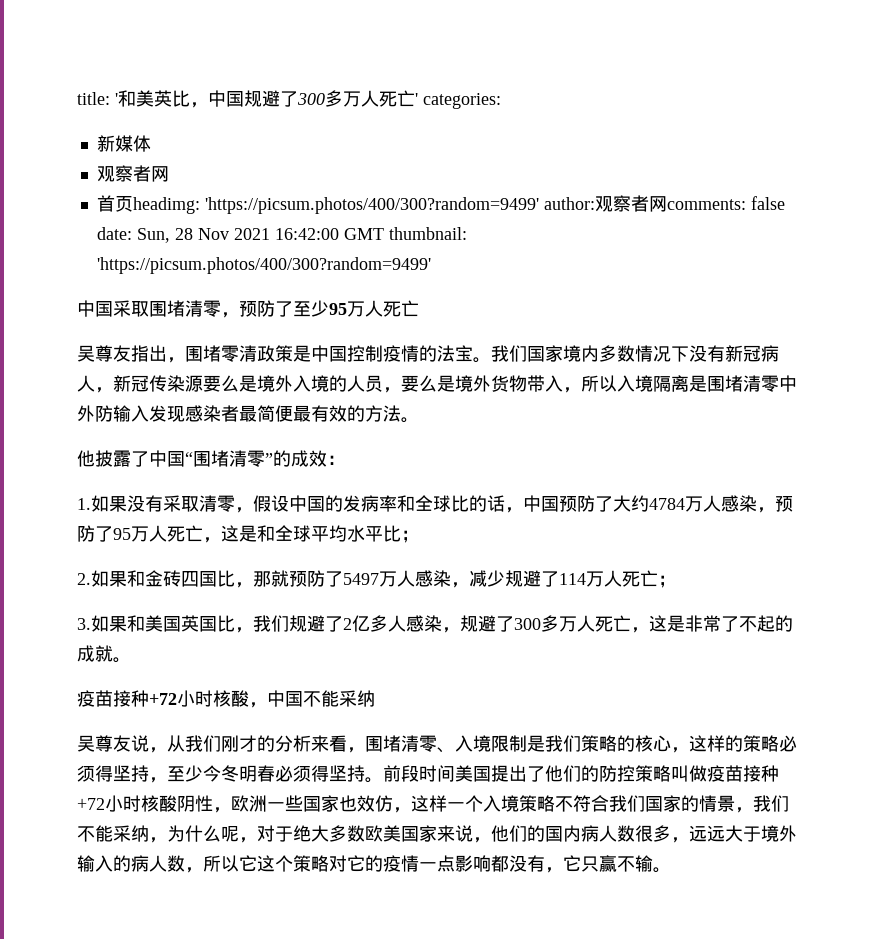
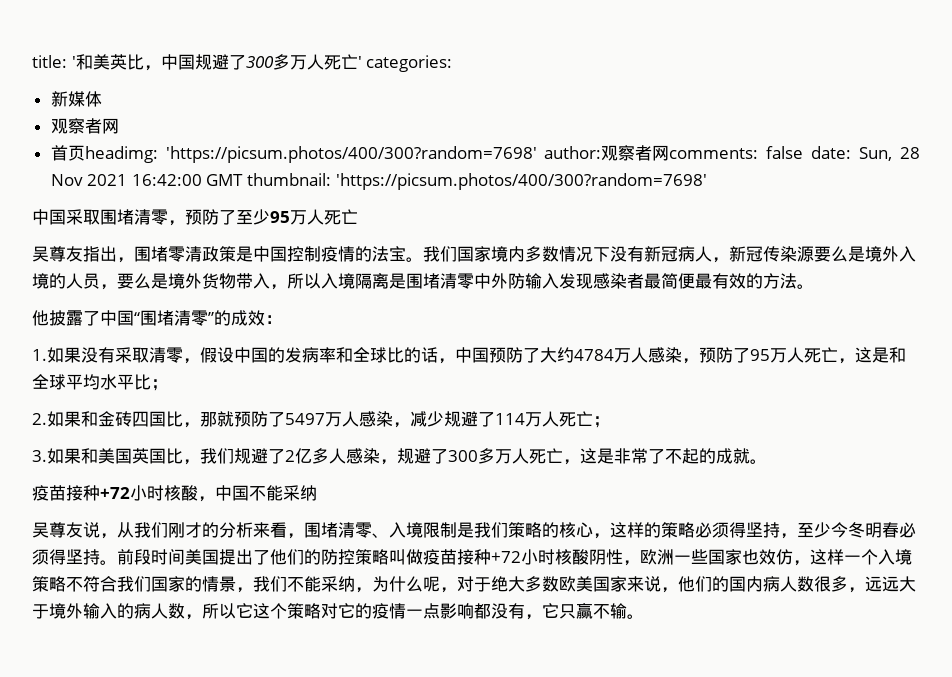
[204,197,539,214] 'https://picsum.photos/400/300?random=9499' -> [165,146,537,163] 'https://picsum.photos/400/300?random=7698'
[96,257,431,274] 'https://picsum.photos/400/300?random=9499' -> [335,173,707,190] 'https://picsum.photos/400/300?random=7698'

